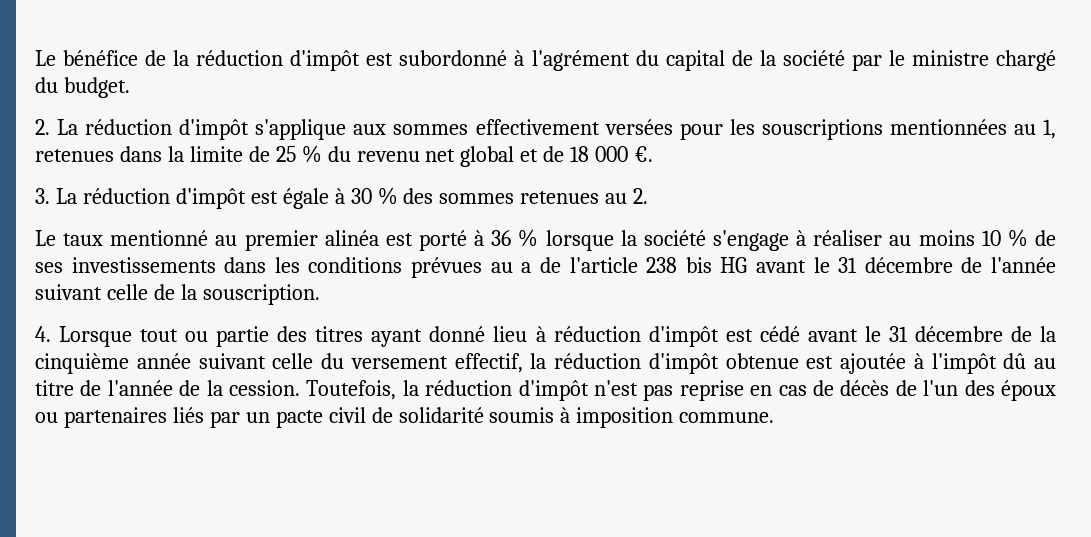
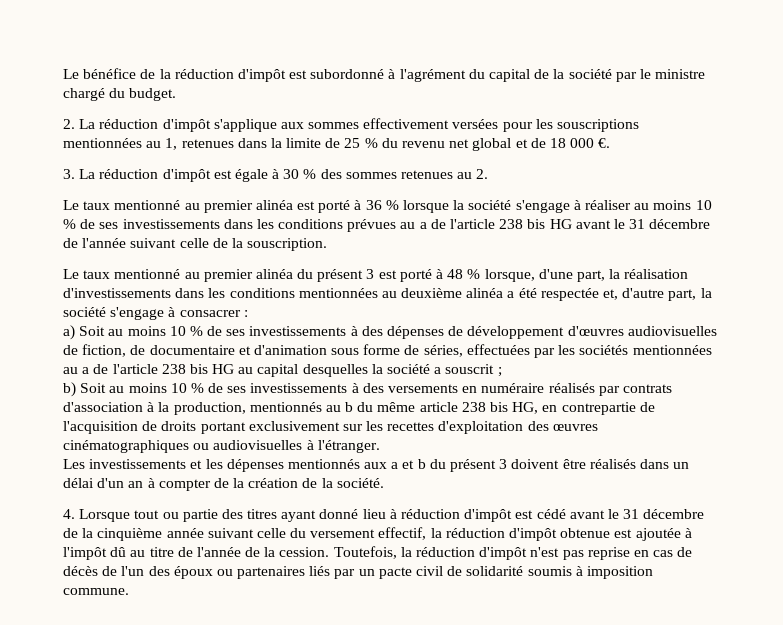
(320, 294) none -> [63,269,689,282] [63,288,712,301] [63,307,248,320] [63,325,717,340] [63,344,712,358] [63,364,502,377] [63,382,672,397] [63,402,655,415] [63,421,598,434] [63,440,380,453] [63,459,690,472] [63,478,384,491] // Le taux mentionné au premier alinéa du présent 3 est porté à 48 % lorsque, d'une part, la réalisation d'investissements dans les conditions mentionnées au deuxième alinéa a été respectée et, d'autre part, la société s'engage à consacrer : // a) Soit au moins 10 % de ses investissements à des dépenses de développement d'œuvres audiovisuelles de fiction, de documentaire et d'animation sous forme de séries, effectuées par les sociétés mentionnées au a de l'article 238 bis HG au capital desquelles la société a souscrit ; // b) Soit au moins 10 % de ses investissements à des versements en numéraire réalisés par contrats d'association à la production, mentionnés au b du même article 238 bis HG, en contrepartie de l'acquisition de droits portant exclusivement sur les recettes d'exploitation des œuvres cinématographiques ou audiovisuelles à l'étranger. // Les investissements et les dépenses mentionnés aux a et b du présent 3 doivent être réalisés dans un délai d'un an à compter de la création de la société.

